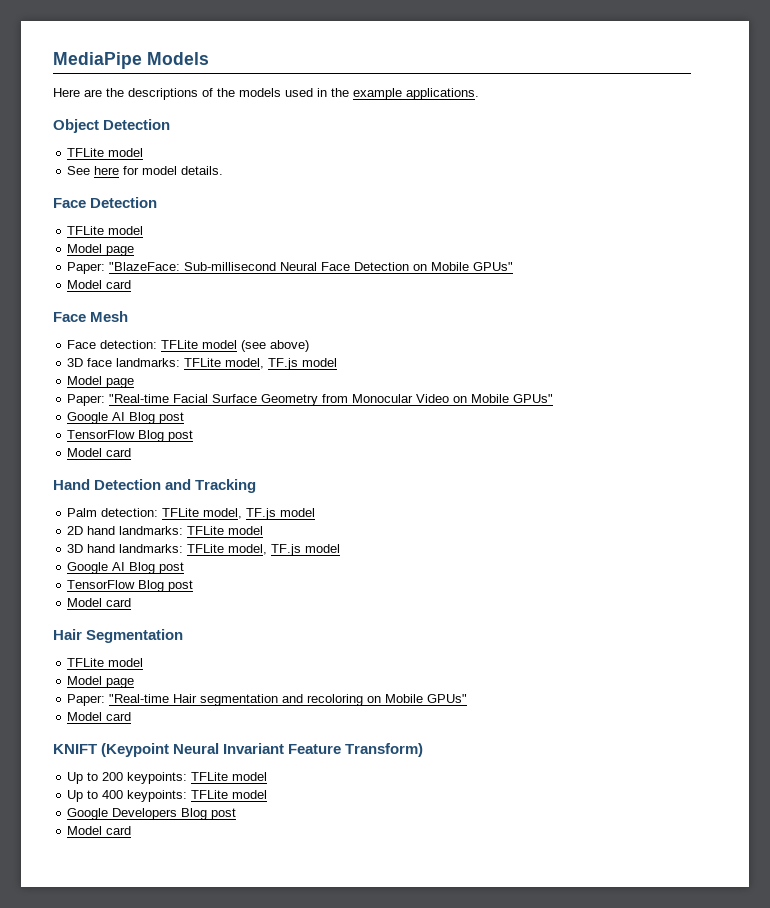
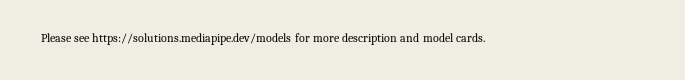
[53,52,209,69] [53,88,479,100] [53,119,171,133] [67,148,144,157] [67,166,224,175] [53,197,158,208] [67,226,144,235] [67,244,135,256] [67,262,514,274] [67,280,132,289] [53,311,129,322] [67,340,310,352] [67,358,338,370] [67,376,135,388] [67,394,554,406] [67,412,185,424] [67,430,194,442] [67,448,132,457] [53,479,257,493] [67,508,316,520] [67,526,264,535] [67,544,341,556] [67,562,185,574] [67,580,194,592] [67,598,132,607] [53,629,184,643] [67,658,144,667] [67,676,135,688] [67,694,468,706] [67,712,132,721] [53,743,424,757] [67,772,268,784] [67,790,268,802] [67,808,237,820] [67,826,132,835] MediaPipe Models // Here are the descriptions of the models used in the example applications. // Object Detection // TFLite model // See here for model details. // Face Detection // TFLite model // Model page // Paper: "BlazeFace: Sub-millisecond Neural Face Detection on Mobile GPUs" // Model card // Face Mesh // Face detection: TFLite model (see above) // 3D face landmarks: TFLite model, TF.js model // Model page // Paper: "Real-time Facial Surface Geometry from Monocular Video on Mobile GPUs" // Google AI Blog post // TensorFlow Blog post // Model card // Hand Detection and Tracking // Palm detection: TFLite model, TF.js model // 2D hand landmarks: TFLite model // 3D hand landmarks: TFLite model, TF.js model // Google AI Blog post // TensorFlow Blog post // Model card // Hair Segmentation // TFLite model // Model page // Paper: "Real-time Hair segmentation and recoloring on Mobile GPUs" // Model card // KNIFT (Keypoint Neural Invariant Feature Transform) // Up to 200 keypoints: TFLite model // Up to 400 keypoints: TFLite model // Google Developers Blog post // Model card -> [41,33,485,45] Please see https://solutions.mediapipe.dev/models for more description and model cards.

